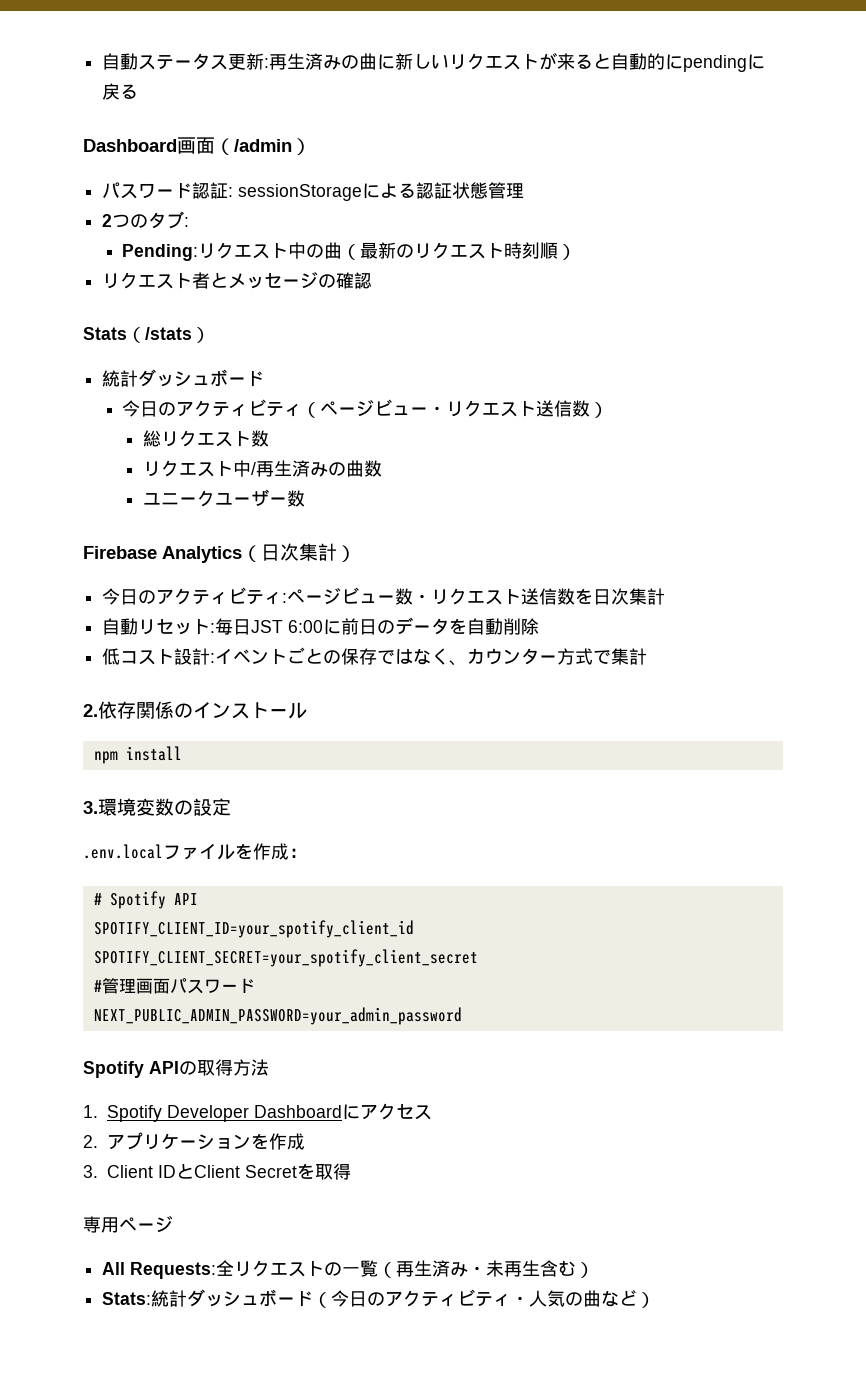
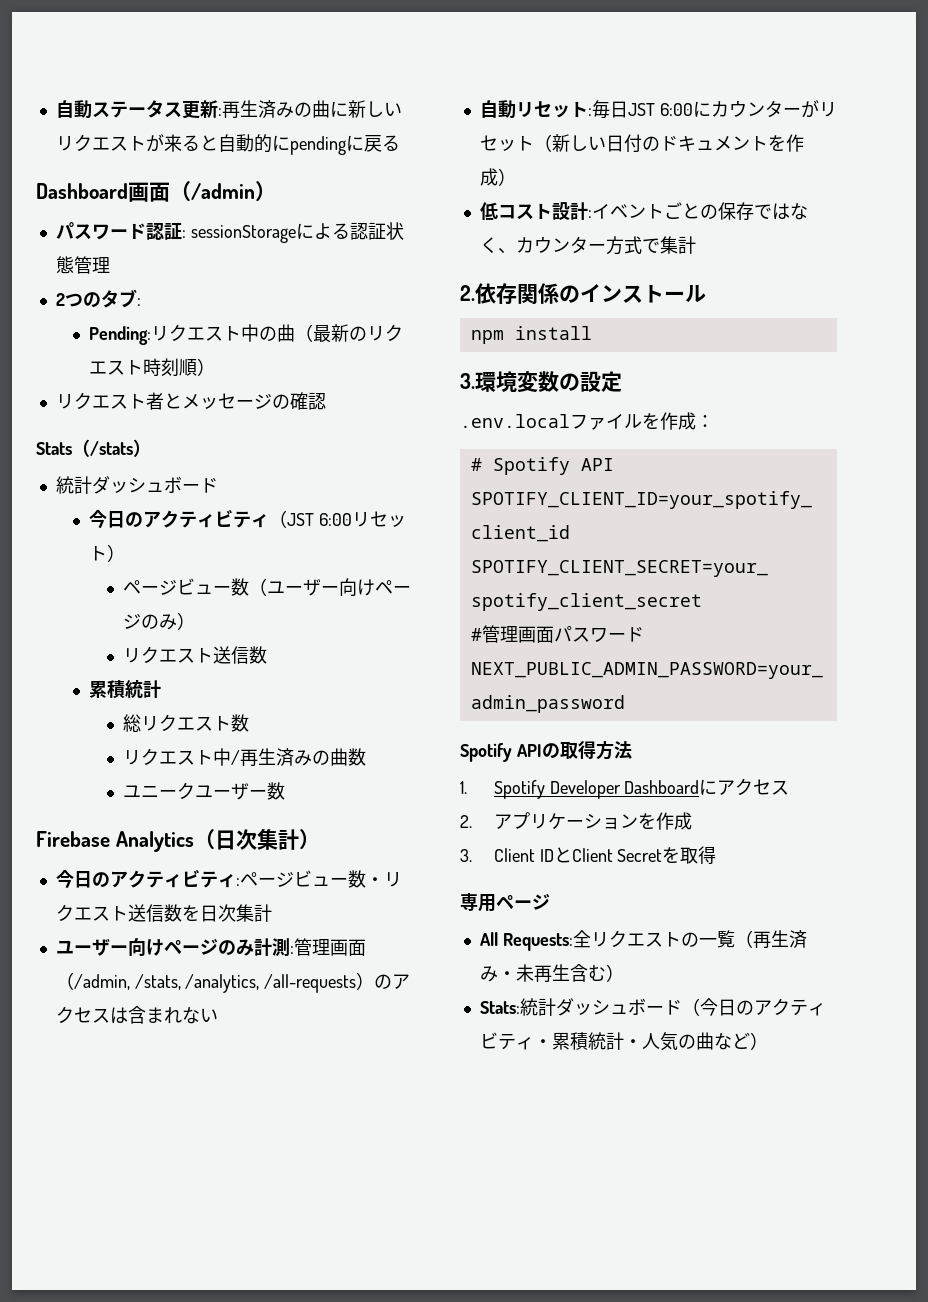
[320,399,609,418] ページビュー・リクエスト送信数） -> [287,511,407,527] [89,544,126,562] [123,578,412,596] [123,612,196,630] [123,646,268,664] [89,680,162,699] JST 6:00リセット） // ページビュー数（ユーザー向けページのみ） // リクエスト送信数 // 累積統計
(666, 596) none -> [55,938,366,957] [55,972,411,993] [55,1006,218,1024] // ユーザー向けページのみ計測:管理画面（/admin, /stats, /analytics, /all-requests）のアクセスは含まれない
[341,617,540,635] 前日のデータを自動削除 -> [710,100,837,118] [479,134,804,153] [479,168,516,186] カウンターがリセット（新しい日付のドキュメントを作成）
(530, 1300) none -> [551,1032,642,1050] 累積統計・

